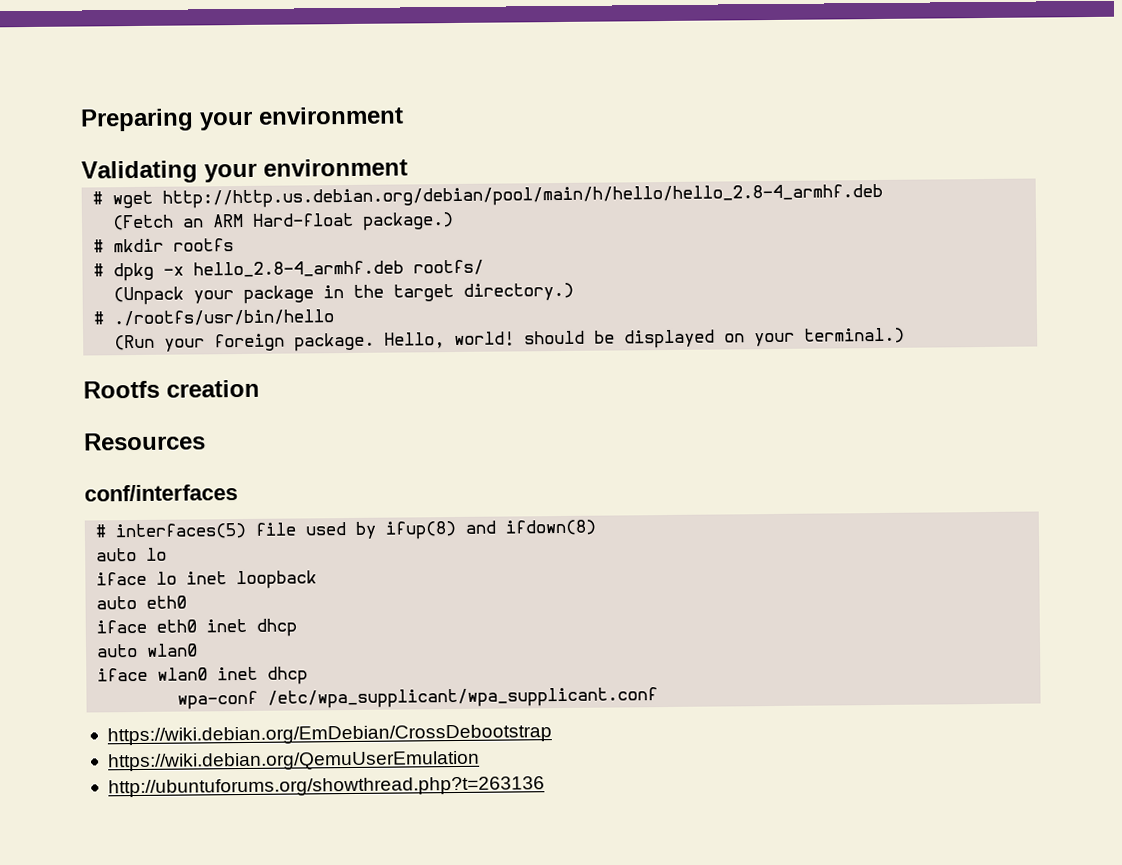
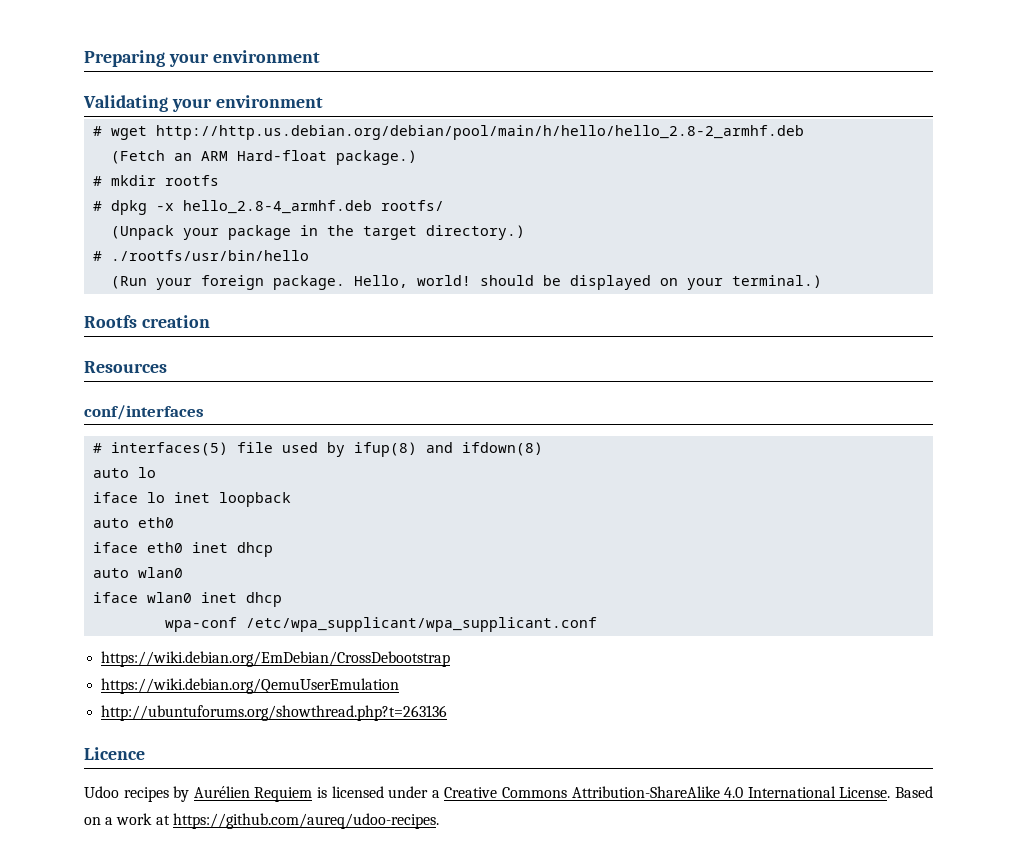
[162,183,884,209] http://http.us.debian.org/debian/pool/main/h/hello/hello_2.8-4_armhf.deb -> [156,125,805,140] http://http.us.debian.org/debian/pool/main/h/hello/hello_2.8-2_armhf.deb
(545, 787) none -> [84,747,145,760] [84,786,934,802] [84,813,439,829] // Licence // Udoo recipes by Aurélien Requiem is licensed under a Creative Commons Attribution-ShareAlike 4.0 International License. Based on a work at https://github.com/aureq/udoo-recipes.

